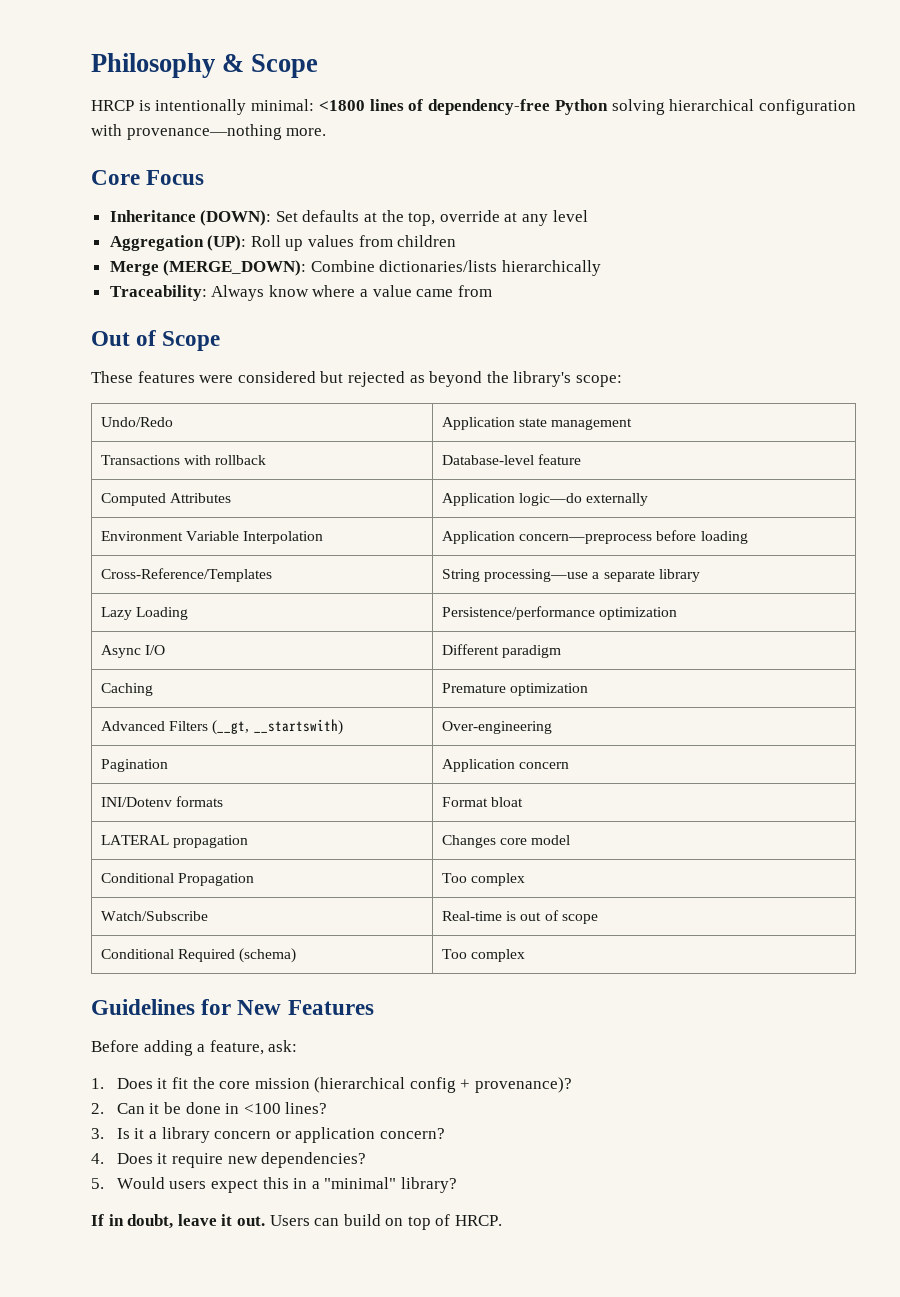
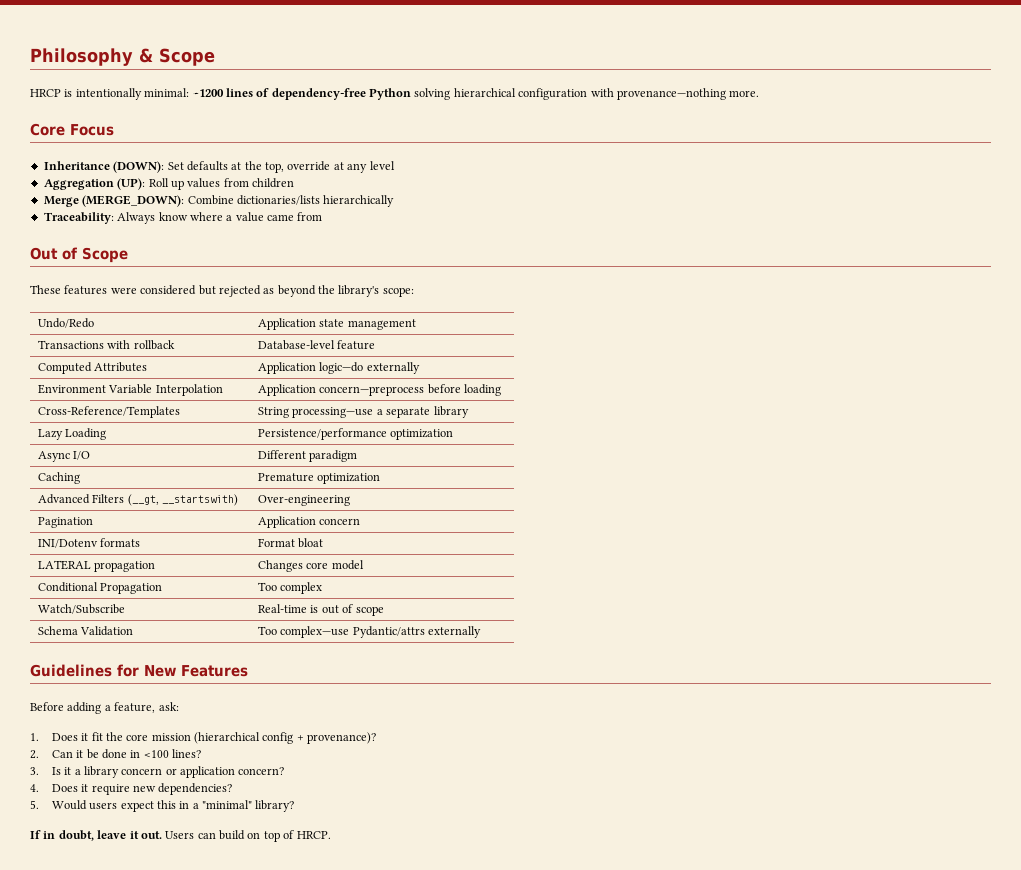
[318,100,365,111] <1800 -> [192,89,224,97] ~1200
[100,948,297,963] [441,949,526,962] Conditional Required (schema) | Too complex -> [38,626,134,636] [258,626,482,638] Schema Validation | Too complex—use Pydantic/attrs externally

